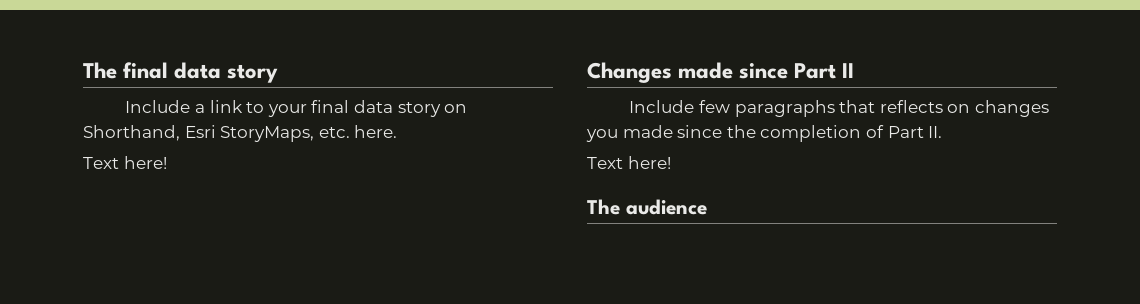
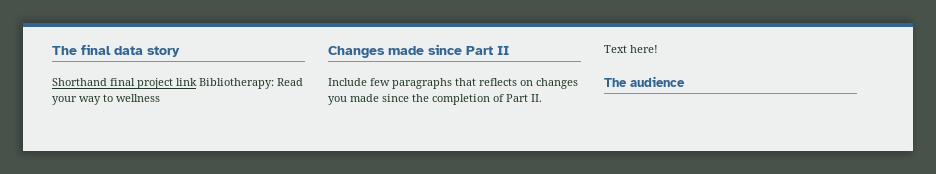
[125,100,468,117] [83,125,398,142] [83,156,167,169] Include a link to your final data story on Shorthand, Esri StoryMaps, etc. here. // Text here! -> [52,78,303,89] [52,94,160,105] Shorthand final project link Bibliotherapy: Read your way to wellness

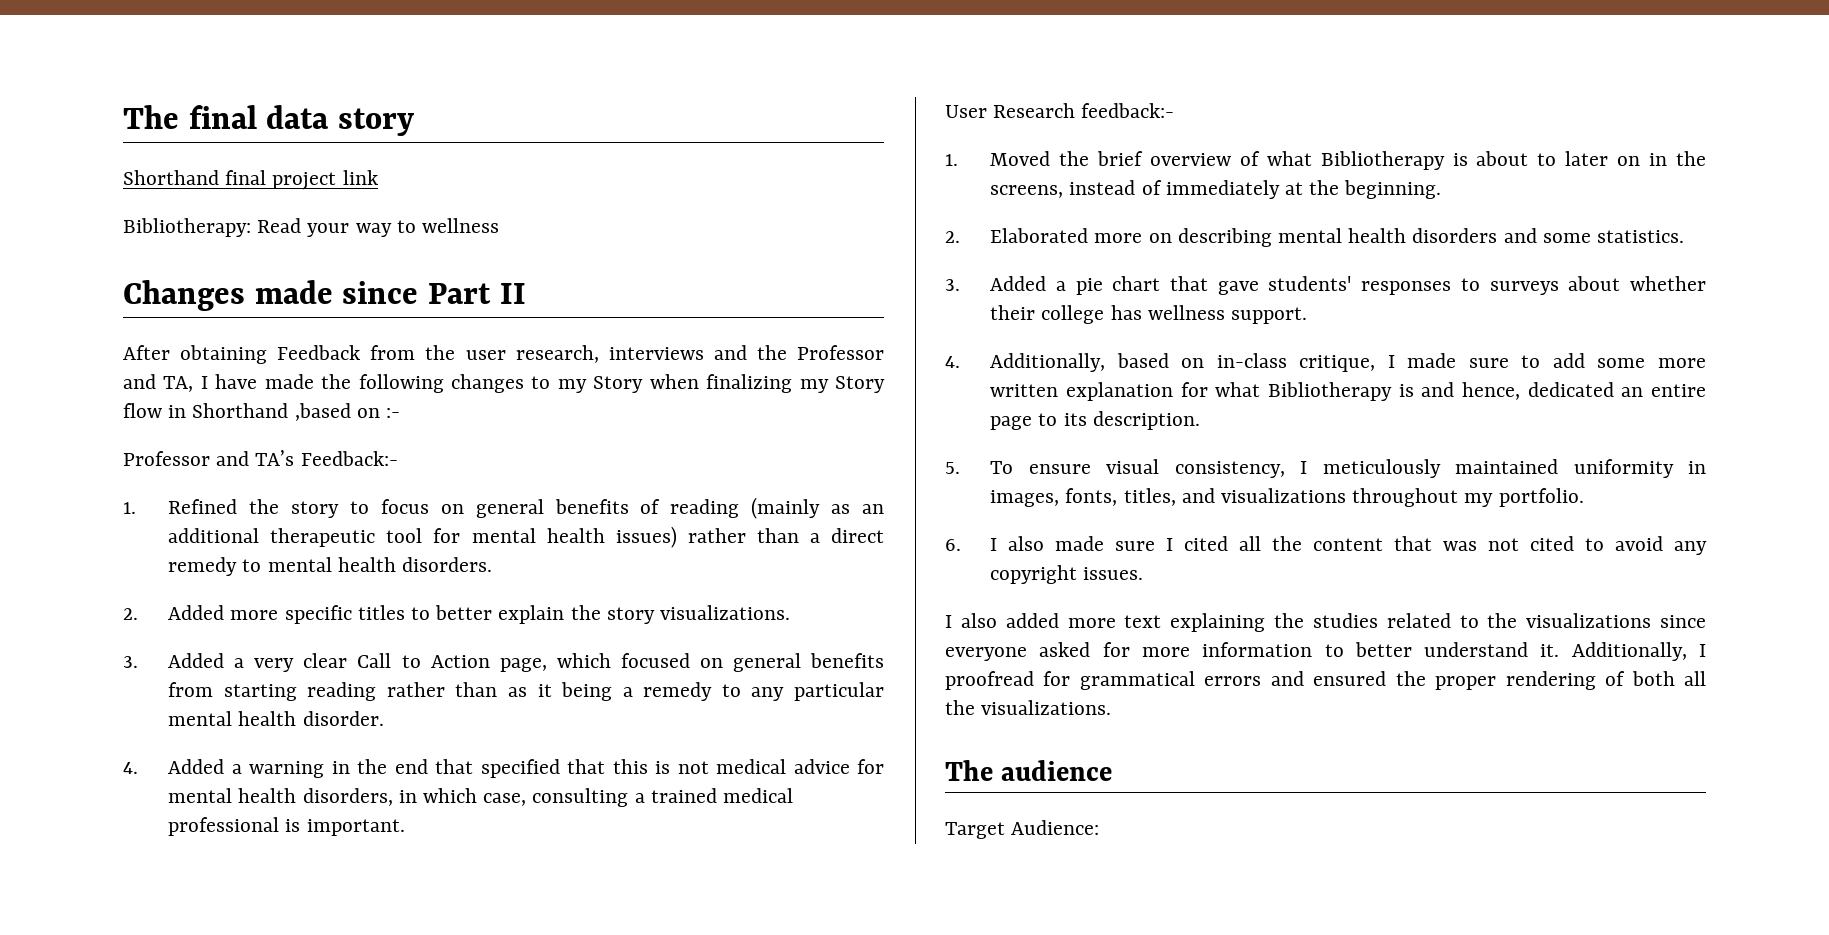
(197, 82) none -> (378, 177) //
[328,78,578,89] [328,94,542,105] [604,45,658,53] Include few paragraphs that reflects on changes you made since the completion of Part II. // Text here! -> [123,345,885,364] [123,374,886,393] [123,403,401,421] [123,450,398,466] [123,497,884,519] [168,526,885,548] [168,557,493,576] [123,605,791,624] [123,653,884,672] [168,682,884,701] [168,711,384,726] [123,759,884,778] [168,788,794,807] [168,817,405,836] [945,103,1175,118] [945,151,1706,170] [990,180,1442,199] [945,228,1685,247] [945,276,1706,295] [990,305,1308,324] [945,353,1706,372] [990,382,1706,401] [990,411,1200,430] [945,459,1706,478] [990,488,1584,507] [945,536,1708,555] [990,565,1144,584] [945,613,1706,632] [945,642,1706,661] [945,671,1706,690] [945,700,1112,715] After obtaining Feedback from the user research, interviews and the Professor and TA, I have made the following changes to my Story when finalizing my Story flow in Shorthand ,based on :- // Professor and TA’s Feedback:- // 1. Refined the story to focus on general benefits of reading (mainly as an additional therapeutic tool for mental health issues) rather than a direct remedy to mental health disorders. // 2. Added more specific titles to better explain the story visualizations. // 3. Added a very clear Call to Action page, which focused on general benefits from starting reading rather than as it being a remedy to any particular mental health disorder. // 4. Added a warning in the end that specified that this is not medical advice for mental health disorders, in which case, consulting a trained medical professional is important. // User Research feedback:- // 1. Moved the brief overview of what Bibliotherapy is about to later on in the screens, instead of immediately at the beginning. // 2. Elaborated more on describing mental health disorders and some statistics. // 3. Added a pie chart that gave students' responses to surveys about whether their college has wellness support. // 4. Additionally, based on in-class critique, I made sure to add some more written explanation for what Bibliotherapy is and hence, dedicated an entire page to its description. // 5. To ensure visual consistency, I meticulously maintained uniformity in images, fonts, titles, and visualizations throughout my portfolio. // 6. I also made sure I cited all the content that was not cited to avoid any copyright issues. // I also added more text explaining the studies related to the visualizations since everyone asked for more information to better understand it. Additionally, I proofread for grammatical errors and ensured the proper rendering of both all the visualizations.
(685, 81) none -> [945,820,1100,839] // Target Audience:

